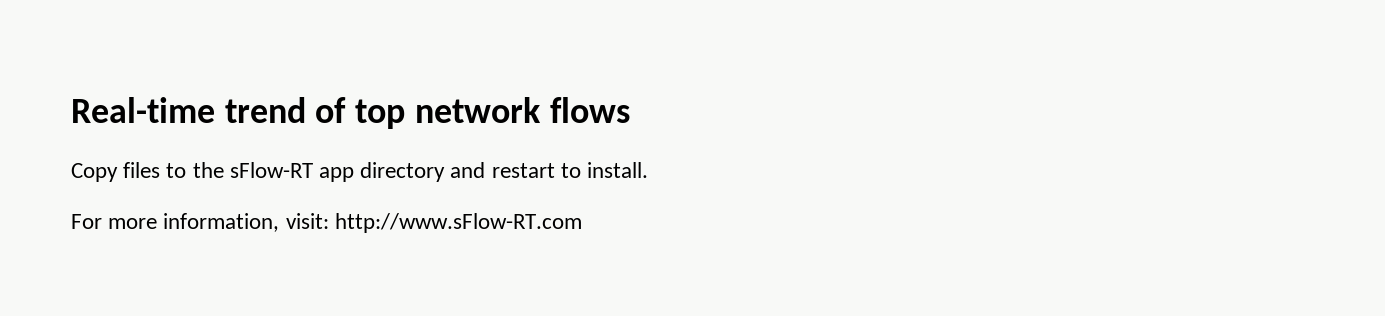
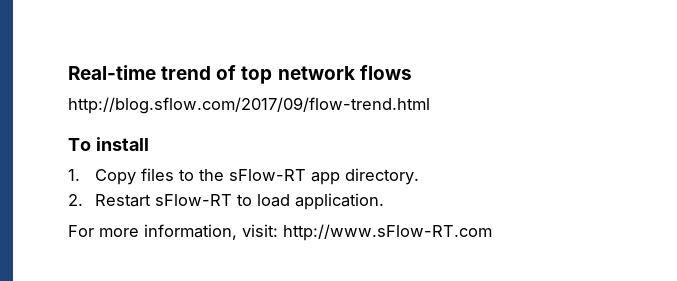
(630, 110) none -> [68,97,430,114] [68,137,149,151] [68,169,80,181] http://blog.sflow.com/2017/09/flow-trend.html // To install // 1.
[360,162,649,182] directory and restart to install. -> [344,168,419,185] [68,193,384,210] directory. // 2. Restart sFlow-RT to load application.

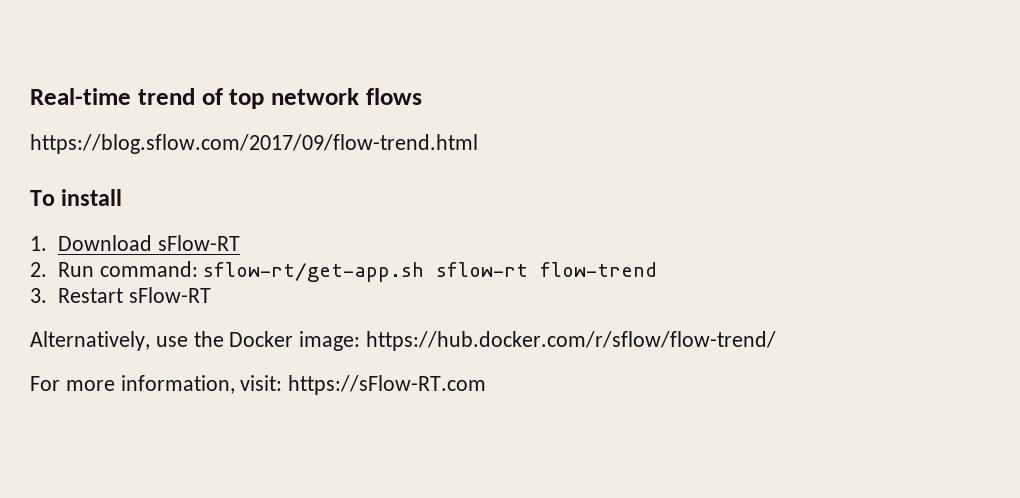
[68,97,430,114] http://blog.sflow.com/2017/09/flow-trend.html -> [30,134,478,154] https://blog.sflow.com/2017/09/flow-trend.html
[94,168,419,185] [68,193,384,210] Copy files to the sFlow-RT app directory. // 2. Restart sFlow-RT to load application. -> [57,235,240,251] [30,261,658,282] [30,287,211,303] [30,331,777,351] Download sFlow-RT // 2. Run command: sflow-rt/get-app.sh sflow-rt flow-trend // 3. Restart sFlow-RT // Alternatively, use the Docker image: https://hub.docker.com/r/sflow/flow-trend/
[283,224,492,241] http://www.sFlow-RT.com -> [288,375,487,395] https://sFlow-RT.com

